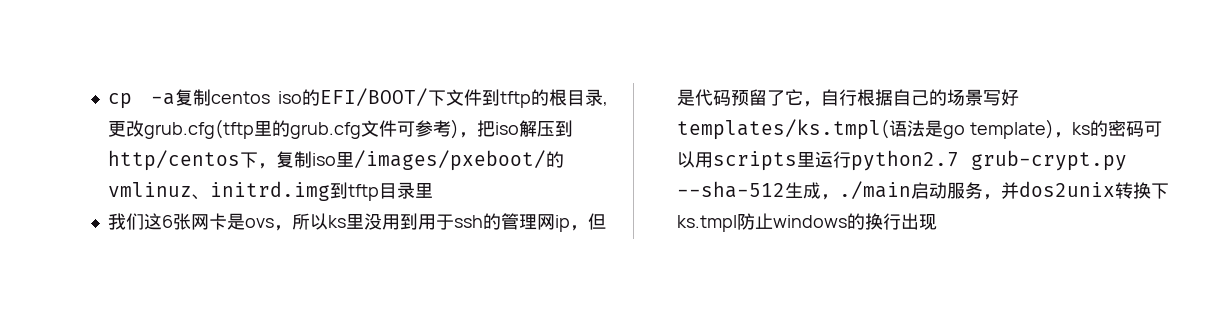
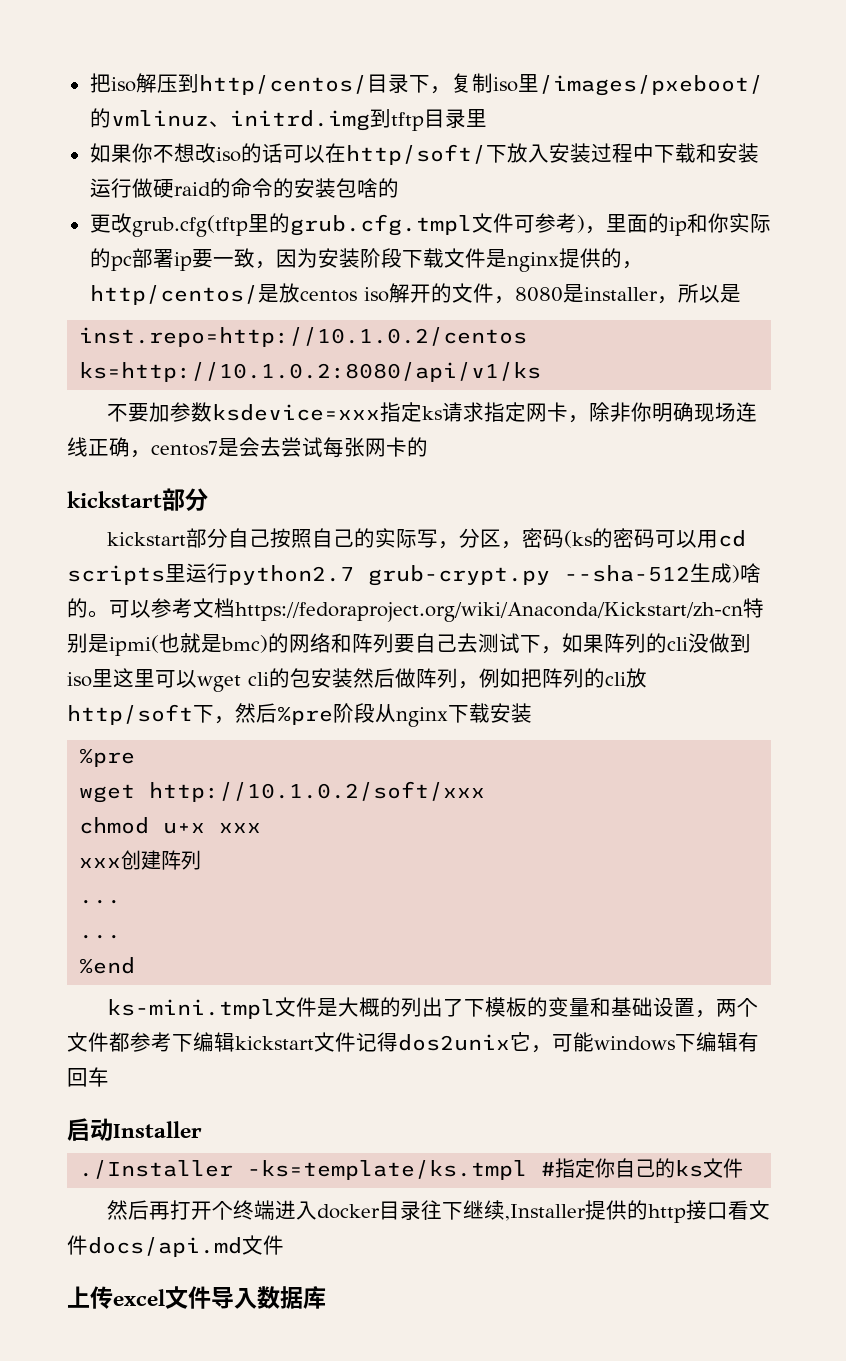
[107,88,608,109] [107,119,477,139] cp -a复制centos iso的EFI/BOOT/下文件到tftp的根目录,更改grub.cfg(tftp里的grub.cfg文件可参考)， -> (89, 83) none
[107,150,240,171] http/centos -> [198,74,409,95] http/centos/目录
[107,213,606,232] [676,89,1019,107] [676,119,1090,140] 我们这6张网卡是ovs，所以ks里没用到用于ssh的管理网ip，但是代码预留了它，自行根据自己的场景写好templates/ks.tmpl(语法是go template)，ks -> [89,143,759,165] [89,178,399,198] [89,213,771,237] [89,248,643,272] [89,283,741,305] [79,327,528,347] [79,362,542,382] [107,402,758,423] [67,437,428,458] [67,488,208,511] [107,528,593,549] 如果你不想改iso的话可以在http/soft/下放入安装过程中下载和安装运行做硬raid的命令的安装包啥的 // 更改grub.cfg(tftp里的grub.cfg.tmpl文件可参考)，里面的ip和你实际的pc部署ip要一致，因为安装阶段下载文件是nginx提供的，http/centos/是放centos iso解开的文件，8080是installer，所以是 // inst.repo=http://10.1.0.2/centos ks=http://10.1.0.2:8080/api/v1/ks // 不要加参数ksdevice=xxx指定ks请求指定网卡，除非你明确现场连线正确，centos7是会去尝试每张网卡的 // kickstart部分 // kickstart部分自己按照自己的实际写，分区，密码(ks
(713, 160) none -> [718,530,747,547] cd
[820,181,1169,200] [676,213,937,232] ，./main启动服务，并dos2unix转换下ks.tmpl防止windows的换行出现 -> [732,563,761,583] [67,598,764,622] [67,633,751,656] [67,668,647,692] [67,703,532,727] [79,748,136,767] [79,781,486,803] [79,817,262,834] [79,850,202,870] [79,899,122,904] [79,934,122,939] [79,957,136,974] [107,997,759,1019] [67,1032,759,1053] [67,1067,109,1087] [67,1118,202,1141] [79,1158,744,1180] [107,1200,771,1223] [67,1235,284,1257] [67,1286,326,1309] )啥的。可以参考文档https://fedoraproject.org/wiki/Anaconda/Kickstart/zh-cn特别是ipmi(也就是bmc)的网络和阵列要自己去测试下，如果阵列的cli没做到iso里这里可以wget cli的包安装然后做阵列，例如把阵列的cli放http/soft下，然后%pre阶段从nginx下载安装 // %pre // wget http://10.1.0.2/soft/xxx // chmod u+x xxx // xxx创建阵列 // ... // ... // %end // ks-mini.tmpl文件是大概的列出了下模板的变量和基础设置，两个文件都参考下编辑kickstart文件记得dos2unix它，可能windows下编辑有回车 // 启动Installer // ./Installer -ks=template/ks.tmpl #指定你自己的ks文件 // 然后再打开个终端进入docker目录往下继续,Installer提供的http接口看文件docs/api.md文件 // 上传excel文件导入数据库

